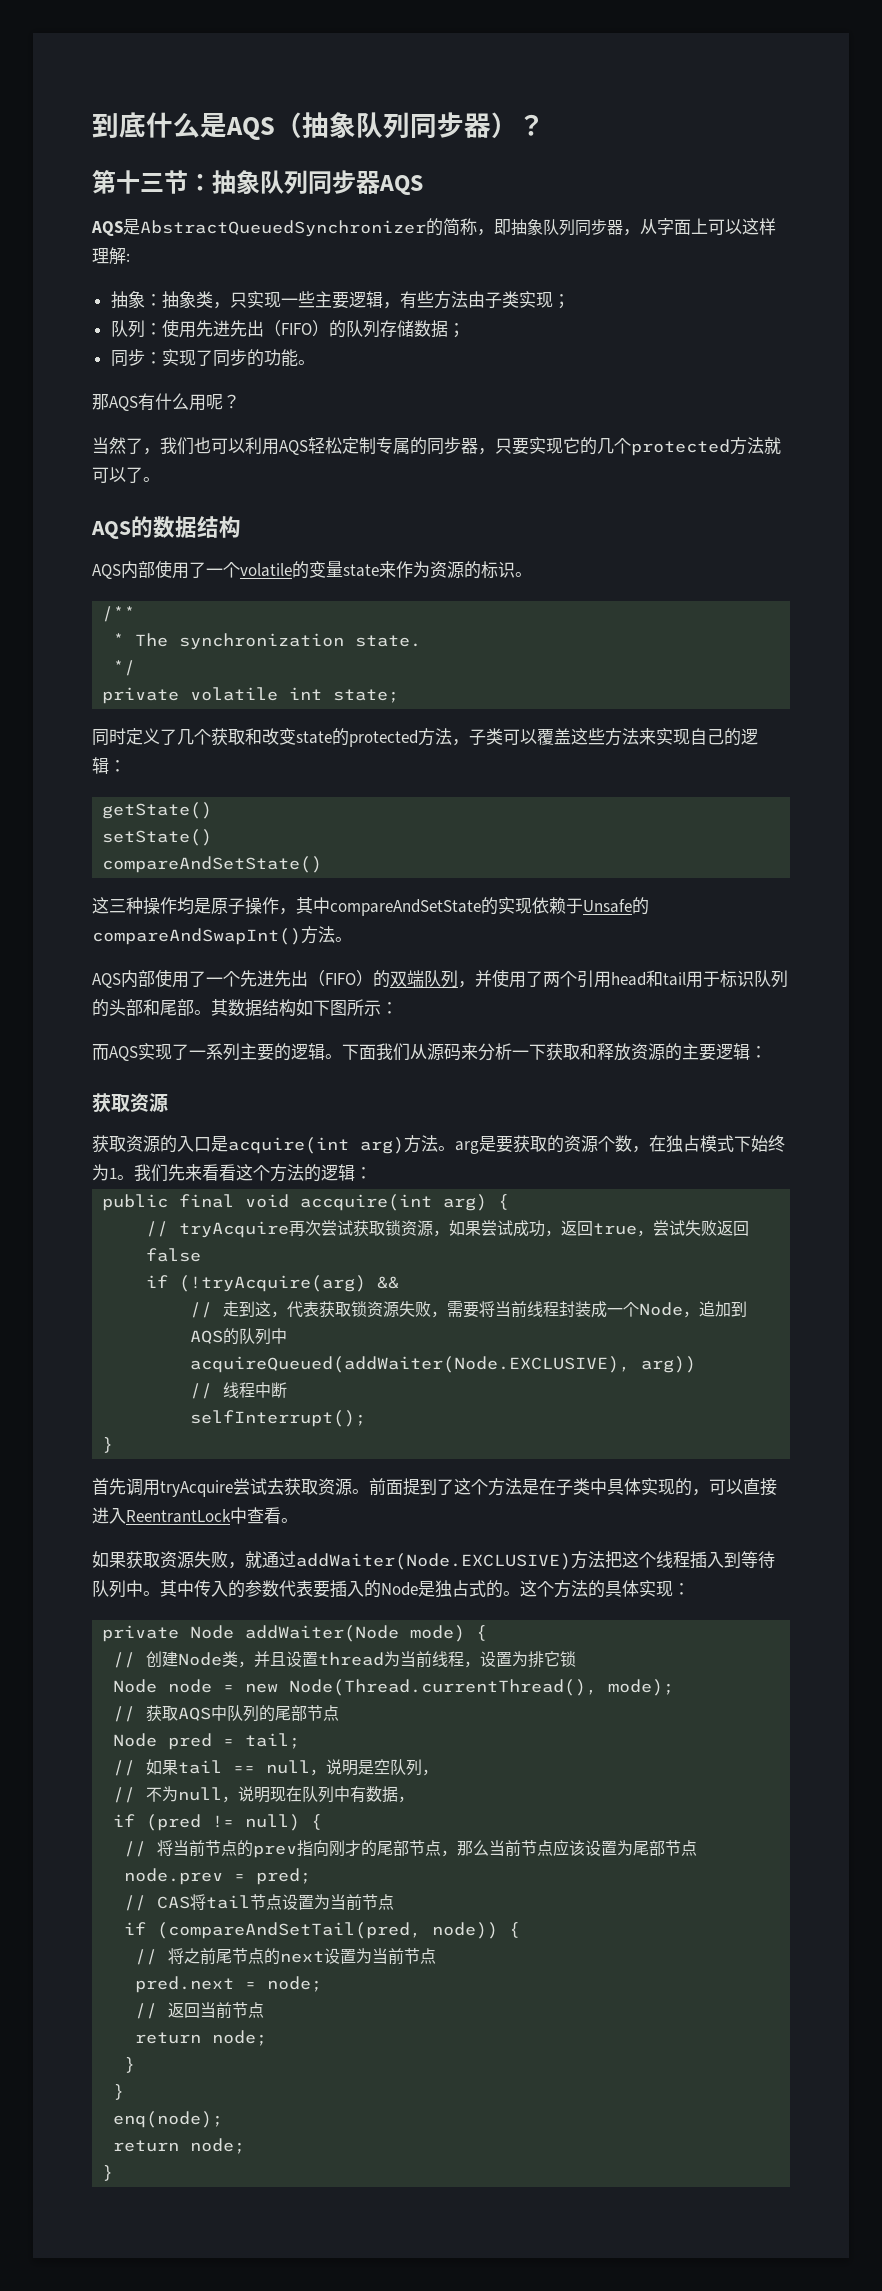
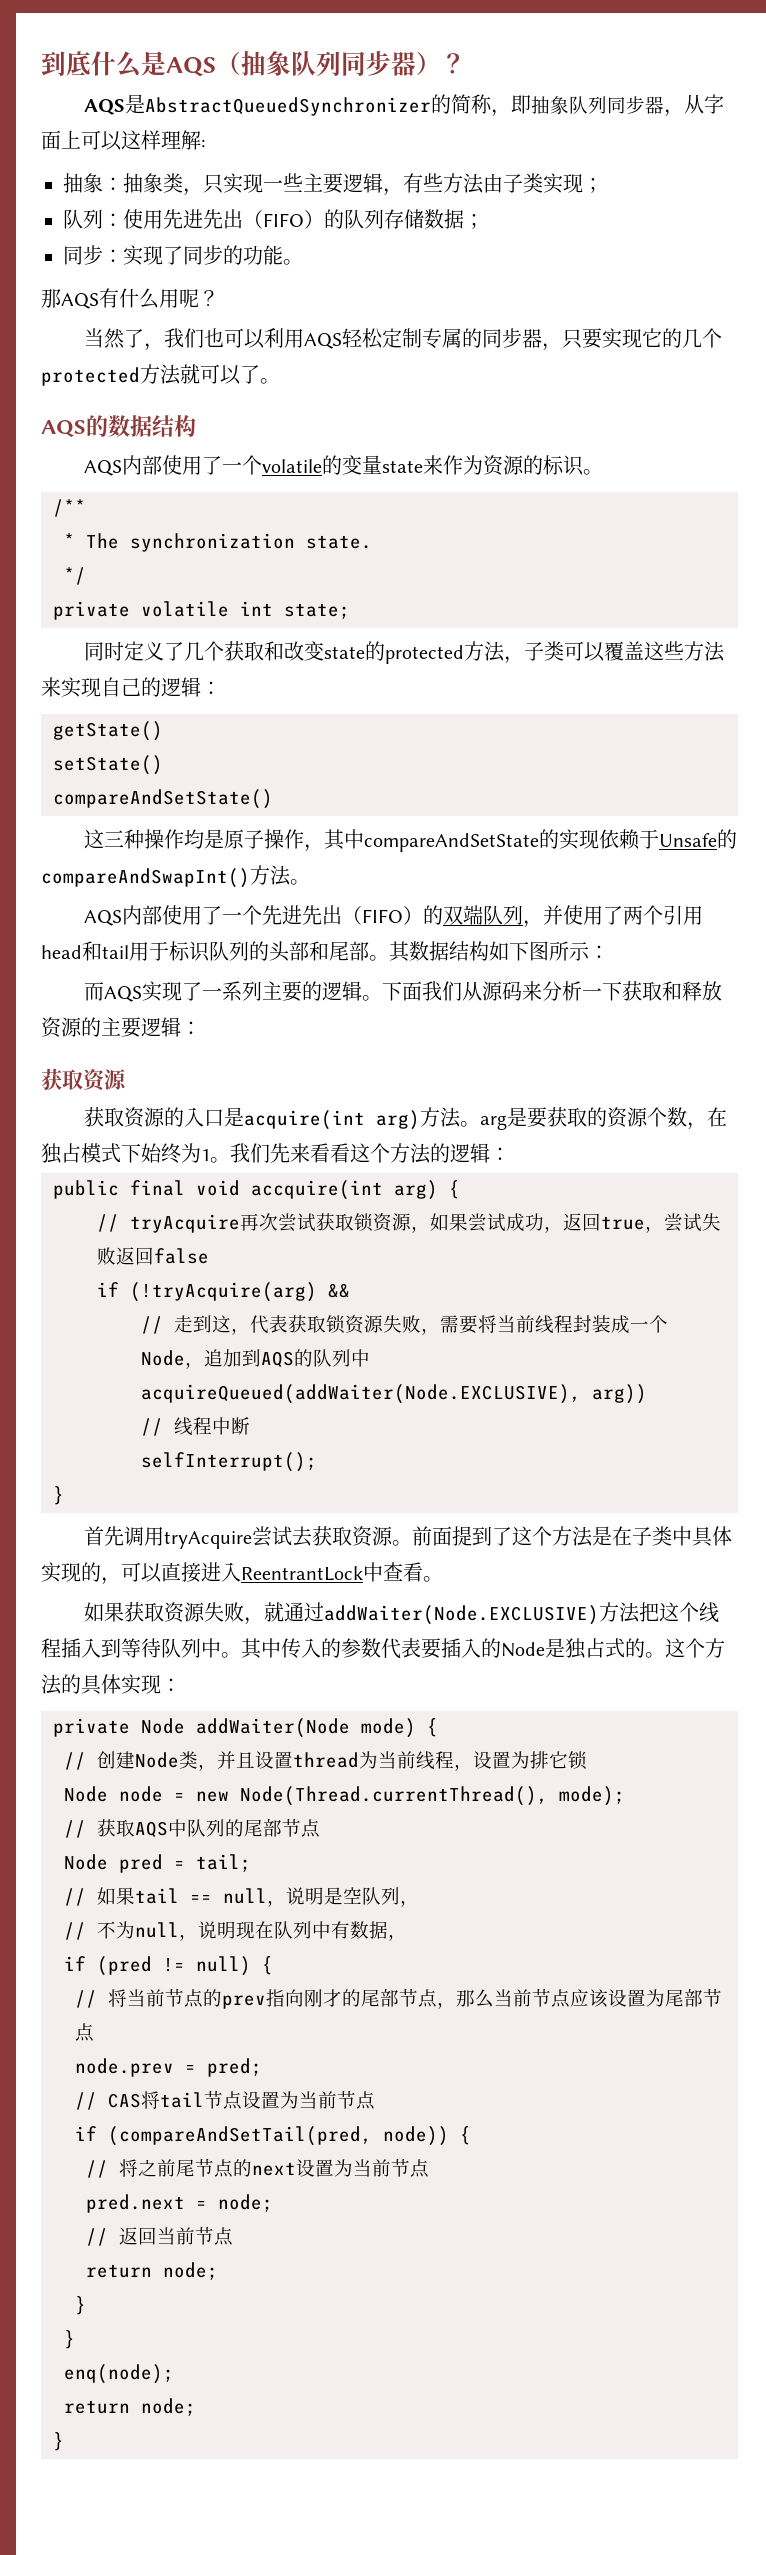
[92,170,423,195] // 第十三节：抽象队列同步器AQS -> (466, 63) none

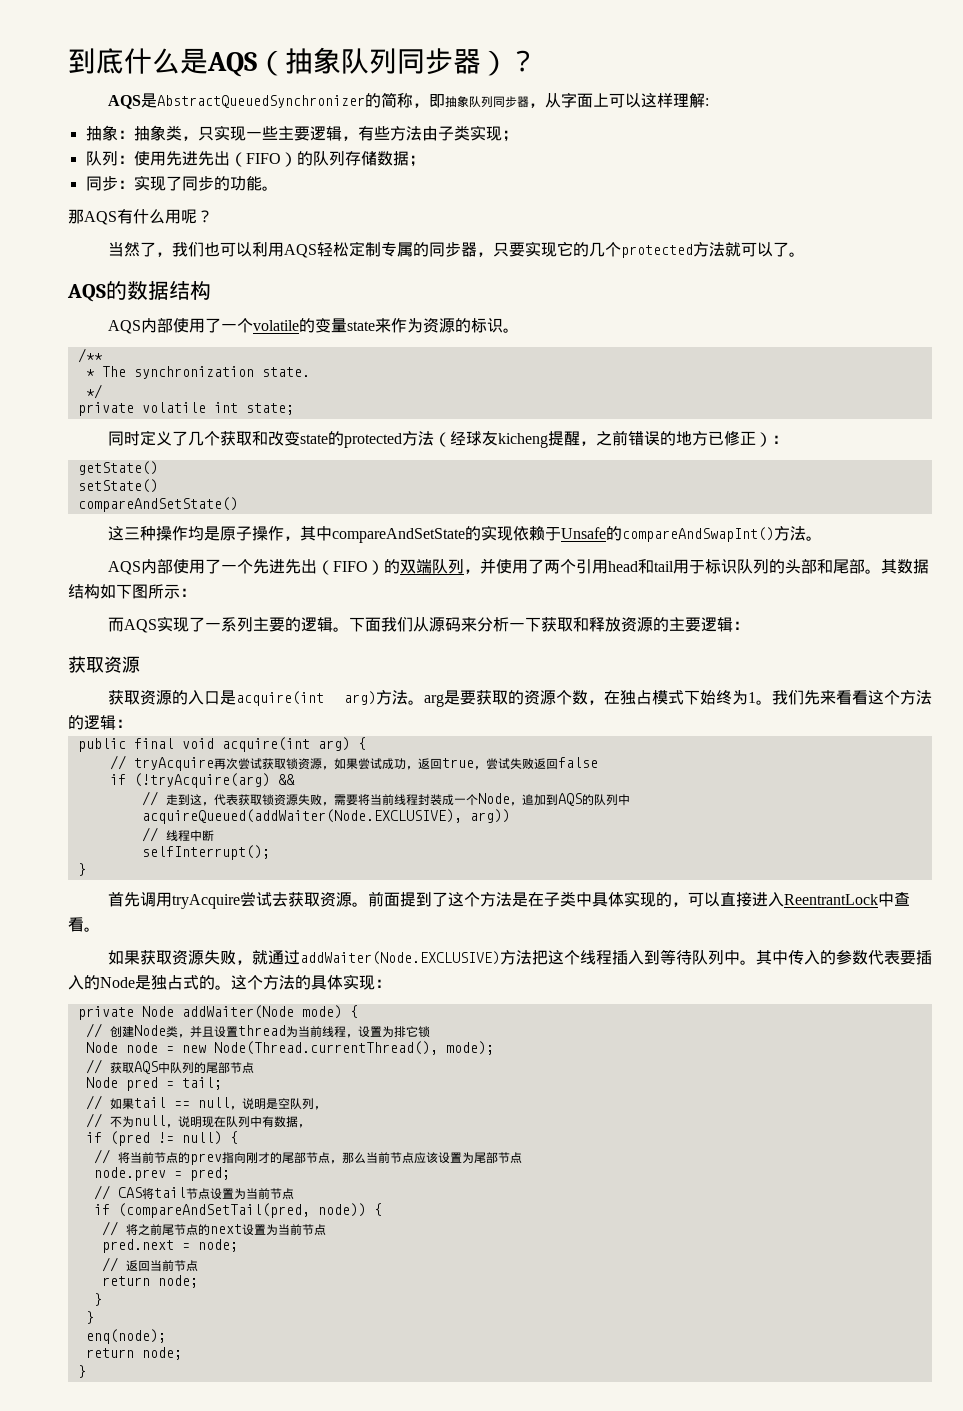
[504,641,726,664] [41,677,201,698] ，子类可以覆盖这些方法来实现自己的逻辑 -> [433,430,772,448] （经球友kicheng提醒，之前错误的地方已修正）
[251,1180,383,1200] accquire(int -> [221,737,310,752] acquire(int

